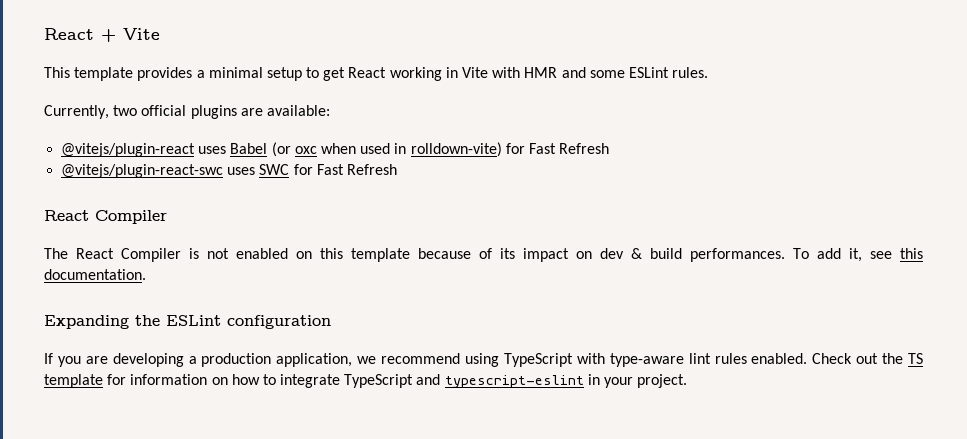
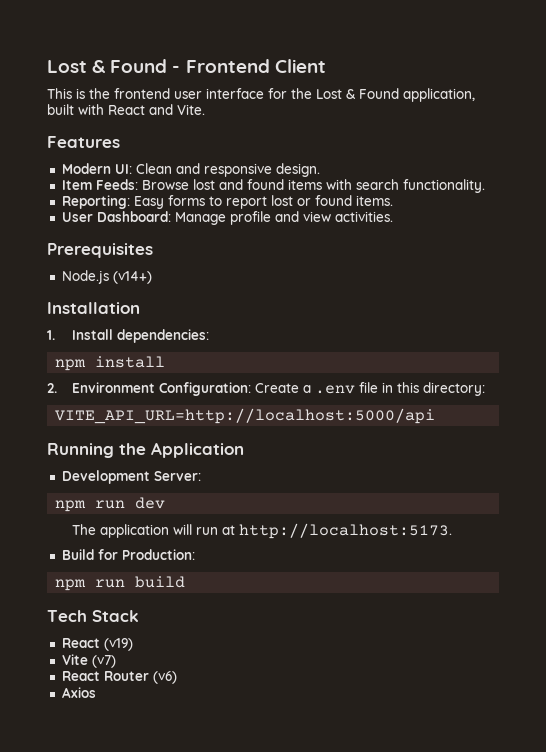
[44,28,160,42] [44,67,709,81] [44,105,330,119] [61,142,610,157] [61,164,397,178] [44,210,167,224] [44,248,923,262] [44,269,146,280] [44,315,331,329] [44,353,924,367] [44,374,688,388] React + Vite // This template provides a minimal setup to get React working in Vite with HMR and some ESLint rules. // Currently, two official plugins are available: // @vitejs/plugin-react uses Babel (or oxc when used in rolldown-vite) for Fast Refresh // @vitejs/plugin-react-swc uses SWC for Fast Refresh // React Compiler // The React Compiler is not enabled on this template because of its impact on dev & build performances. To add it, see this documentation. // Expanding the ESLint configuration // If you are developing a production application, we recommend using TypeScript with type-aware lint rules enabled. Check out the TS template for information on how to integrate TypeScript and typescript-eslint in your project. -> [47,59,326,73] [47,88,475,102] [47,104,205,115] [47,136,120,148] [61,163,320,177] [61,179,485,193] [61,195,393,209] [61,211,393,225] [47,243,153,258] [61,270,152,284] [47,302,140,314] [47,329,209,343] [55,356,166,371] [47,382,485,396] [55,408,436,424] [47,442,244,458] [61,470,201,484] [55,497,166,512] [71,523,452,539] [61,549,195,560] [55,576,186,591] [47,610,139,622] [61,638,133,651] [61,654,116,668] [61,671,177,684] [61,687,96,698] Lost & Found - Frontend Client // This is the frontend user interface for the Lost & Found application, built with React and Vite. // Features // Modern UI: Clean and responsive design. // Item Feeds: Browse lost and found items with search functionality. // Reporting: Easy forms to report lost or found items. // User Dashboard: Manage profile and view activities. // Prerequisites // Node.js (v14+) // Installation // 1. Install dependencies: // npm install // 2. Environment Configuration: Create a .env file in this directory: // VITE_API_URL=http://localhost:5000/api // Running the Application // Development Server: // npm run dev // The application will run at http://localhost:5173. // Build for Production: // npm run build // Tech Stack // React (v19) // Vite (v7) // React Router (v6) // Axios

